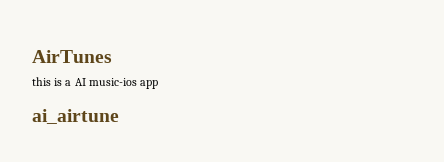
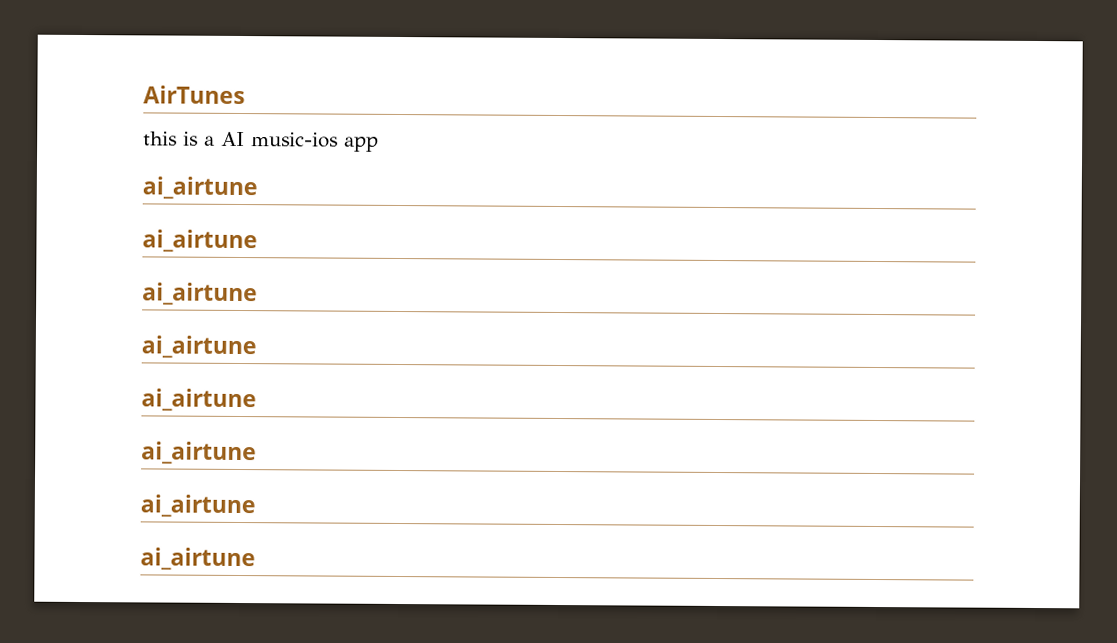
(119, 116) none -> [142,229,258,253] [142,282,258,306] [141,335,257,359] [141,388,257,412] [141,441,257,465] [140,494,256,518] [140,547,256,571] // ai_airtune // ai_airtune // ai_airtune // ai_airtune // ai_airtune // ai_airtune // ai_airtune

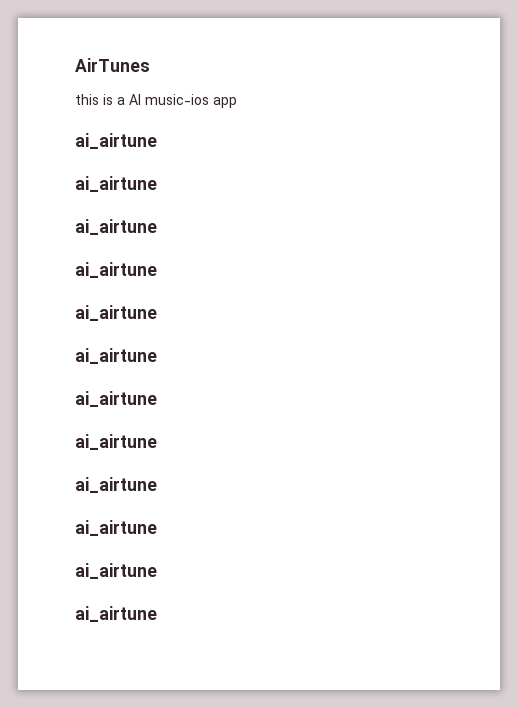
(256, 559) none -> [75,477,157,493] [75,520,157,536] [75,563,157,579] [75,606,157,622] // ai_airtune // ai_airtune // ai_airtune // ai_airtune

